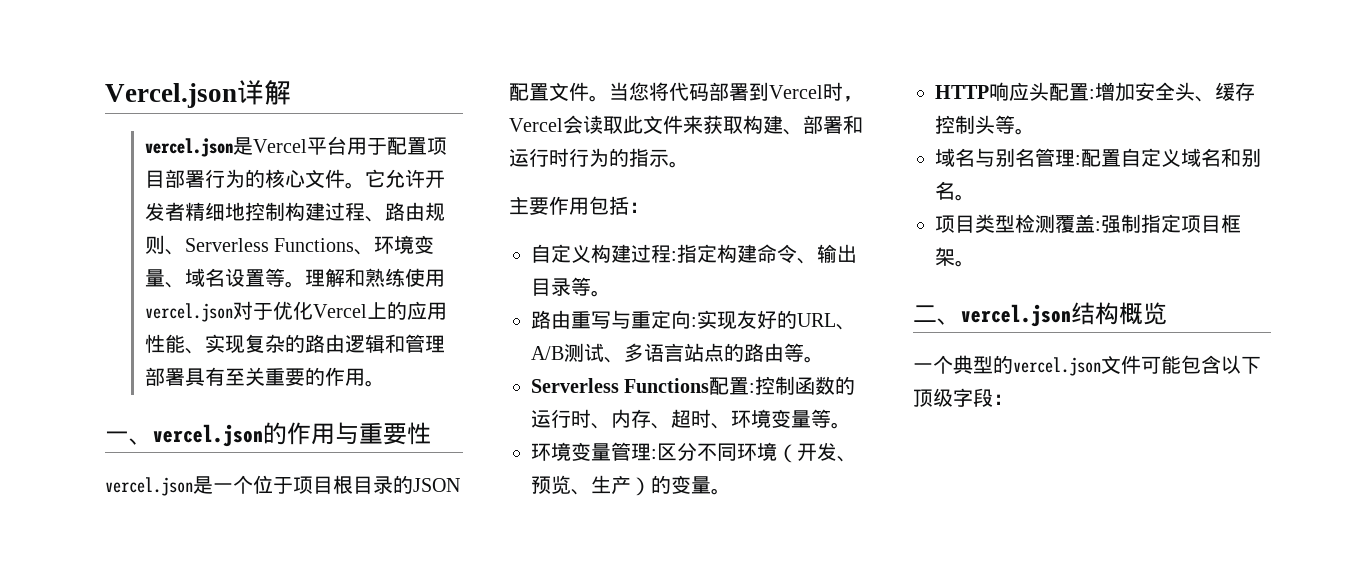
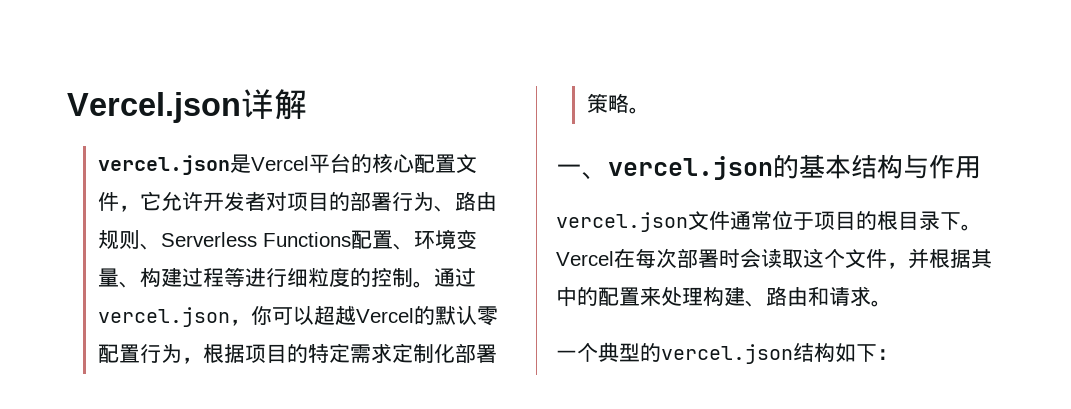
[346,137,447,155] [144,169,445,189] [144,202,365,221] 用于配置项目部署行为的核心文件。它允许开发者精细地控制构建过程 -> [350,153,477,174] [97,191,434,212] 的核心配置文件，它允许开发者对项目的部署行为
(355, 245) none -> [350,230,393,249] 配置
[184,268,445,288] [144,301,447,322] [144,334,445,354] [144,367,365,386] 域名设置等。理解和熟练使用vercel.json对于优化Vercel上的应用性能、实现复杂的路由逻辑和管理部署具有至关重要的作用 -> [139,267,476,288] [97,305,498,327] [97,343,497,364] [586,93,629,113] 构建过程等进行细粒度的控制。通过vercel.json，你可以超越Vercel的默认零配置行为，根据项目的特定需求定制化部署策略
[287,422,431,445] [105,475,460,496] [509,82,863,102] [509,115,863,135] [509,148,689,168] [509,196,649,215] [531,244,857,264] [531,277,611,297] [531,310,856,330] [531,343,824,363] [531,376,856,395] [531,409,851,429] [531,442,857,463] [531,475,731,496] [935,82,1255,102] [935,115,1035,135] [935,148,1261,167] [935,181,975,201] [935,214,1241,233] [935,247,975,267] [913,302,1167,327] [913,355,1261,376] [913,388,993,407] 作用与重要性 // vercel.json是一个位于项目根目录的JSON配置文件。当您将代码部署到Vercel时，Vercel会读取此文件来获取构建、部署和运行时行为的指示。 // 主要作用包括： // 自定义构建过程:指定构建命令、输出目录等。 // 路由重写与重定向:实现友好的URL、A/B测试、多语言站点的路由等。 // Serverless Functions配置:控制函数的运行时、内存、超时、环境变量等。 // 环境变量管理:区分不同环境（开发、预览、生产）的变量。 // HTTP响应头配置:增加安全头、缓存控制头等。 // 域名与别名管理:配置自定义域名和别名。 // 项目类型检测覆盖:强制指定项目框架。 // 二、vercel.json结构概览 // 一个典型的vercel.json文件可能包含以下顶级字段 -> [799,154,981,179] [556,210,982,232] [556,248,992,269] [556,286,892,307] [556,342,877,364] 基本结构与作用 // vercel.json文件通常位于项目的根目录下。Vercel在每次部署时会读取这个文件，并根据其中的配置来处理构建、路由和请求。 // 一个典型的vercel.json结构如下

